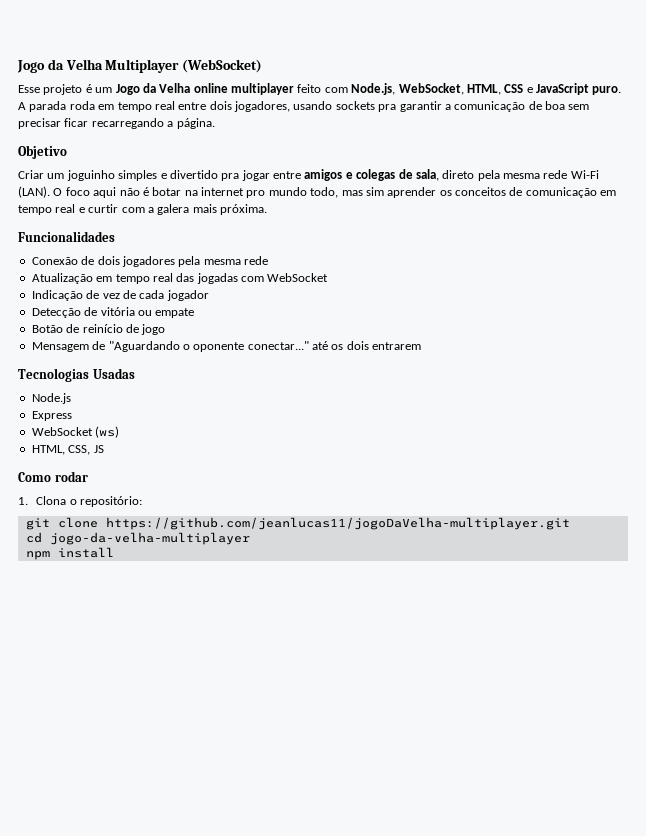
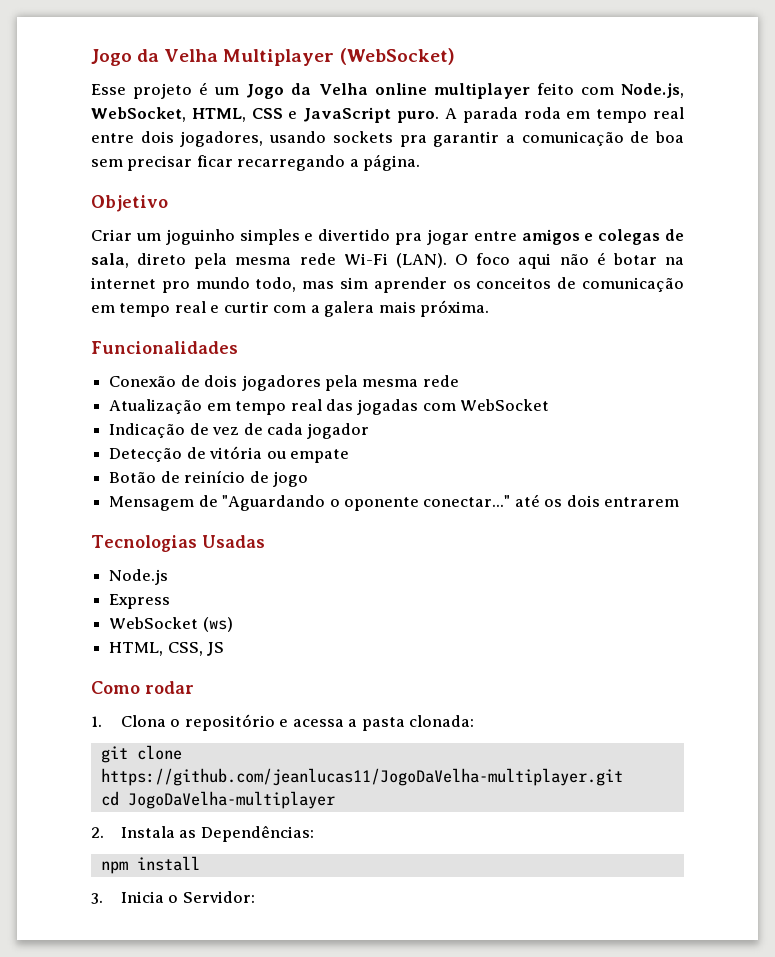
[79,496,142,507] repositório: -> [184,714,475,731] repositório e acessa a pasta clonada:
[105,517,570,530] https://github.com/jeanlucas11/jogoDaVelha-multiplayer.git -> [100,768,623,786] https://github.com/jeanlucas11/JogoDaVelha-multiplayer.git
[49,532,250,545] [25,547,114,560] jogo-da-velha-multiplayer // npm install -> [127,791,335,809] [91,825,314,842] [100,856,200,874] [91,891,255,904] JogoDaVelha-multiplayer // 2. Instala as Dependências: // npm install // 3. Inicia o Servidor:

